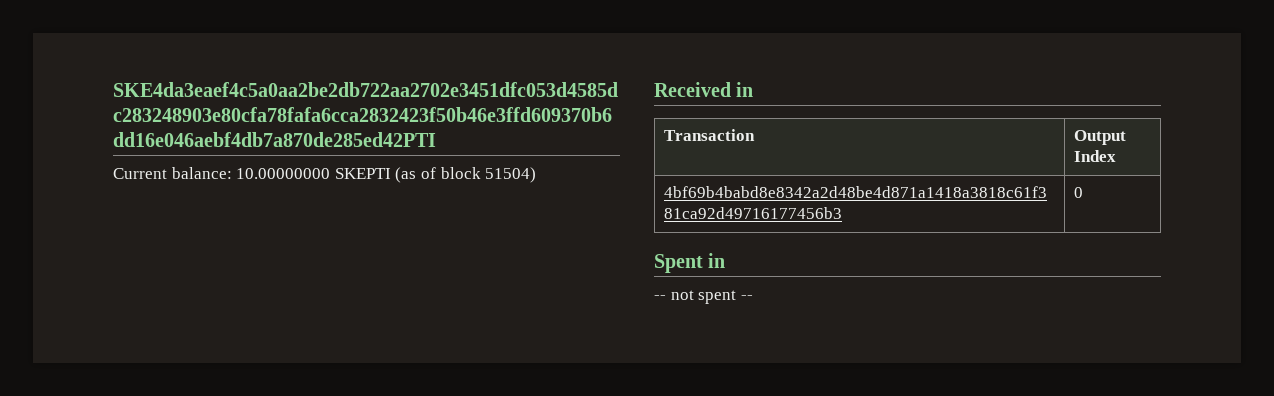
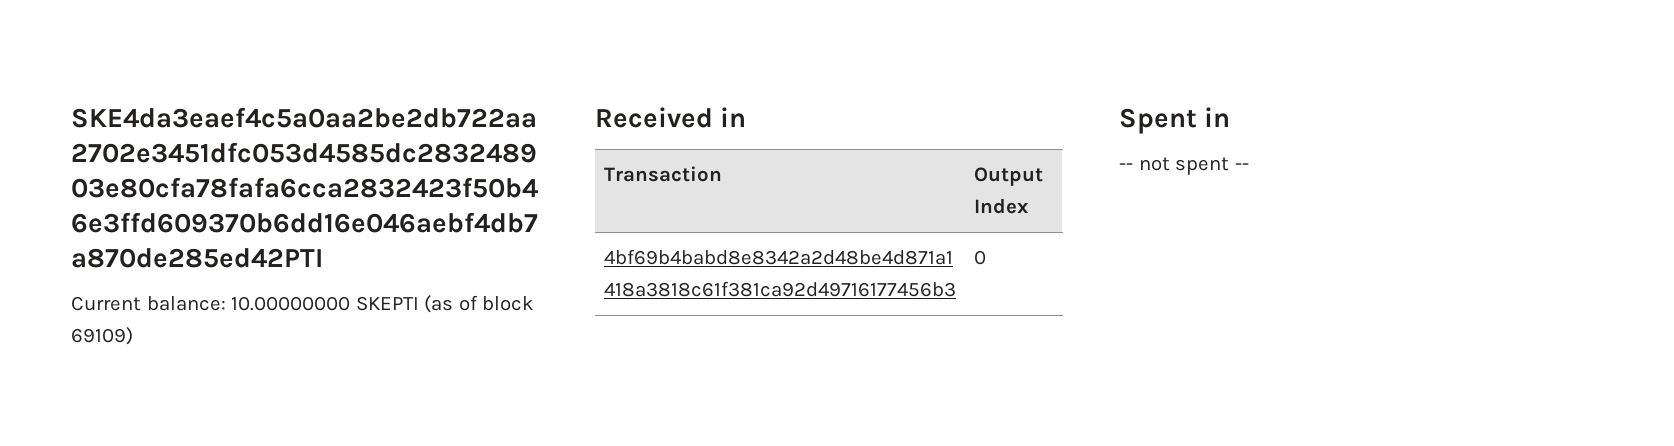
[485,167,537,183] 51504) -> [71,327,133,345] 69109)

